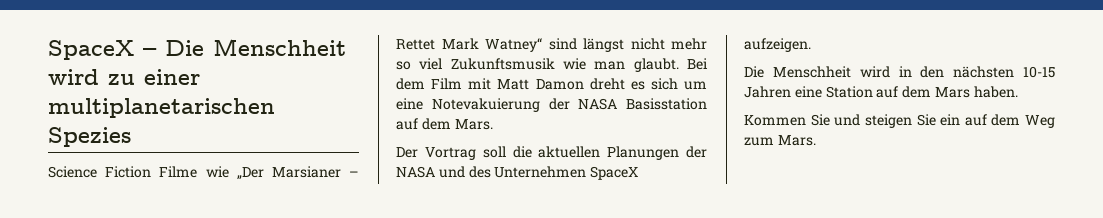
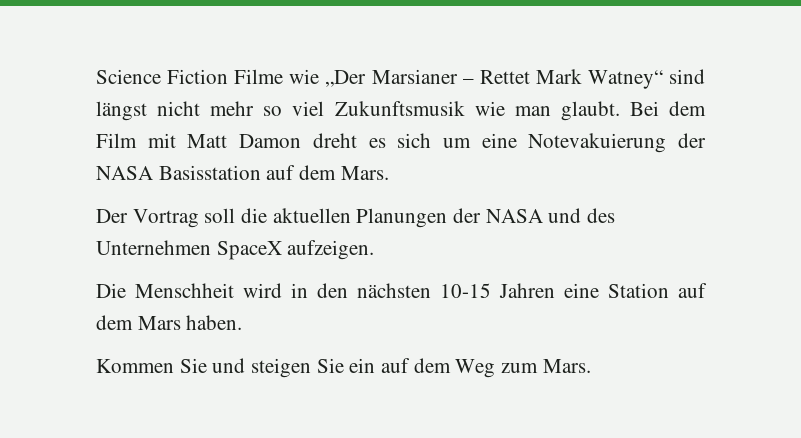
[48,39,346,60] [48,69,200,85] [48,98,275,118] [48,127,131,147] SpaceX – Die Menschheit wird zu einer multiplanetarischen Spezies // -> (96, 76) none

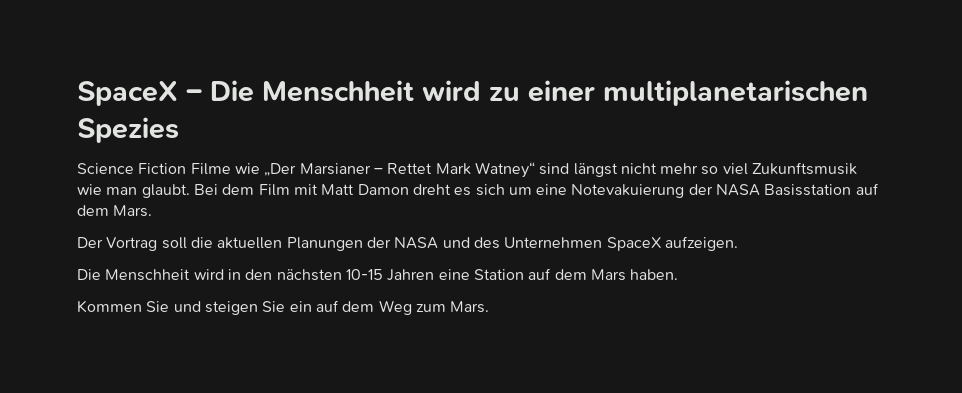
(96, 76) none -> [77,80,868,106] [77,117,179,143] SpaceX – Die Menschheit wird zu einer multiplanetarischen Spezies //

